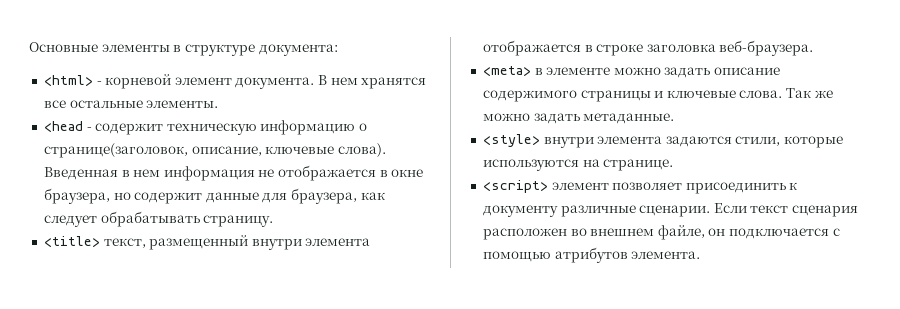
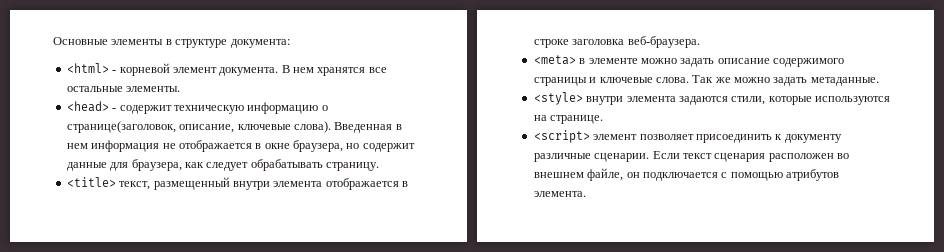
[43,121,83,132] <head -> [66,101,109,112] <head>

